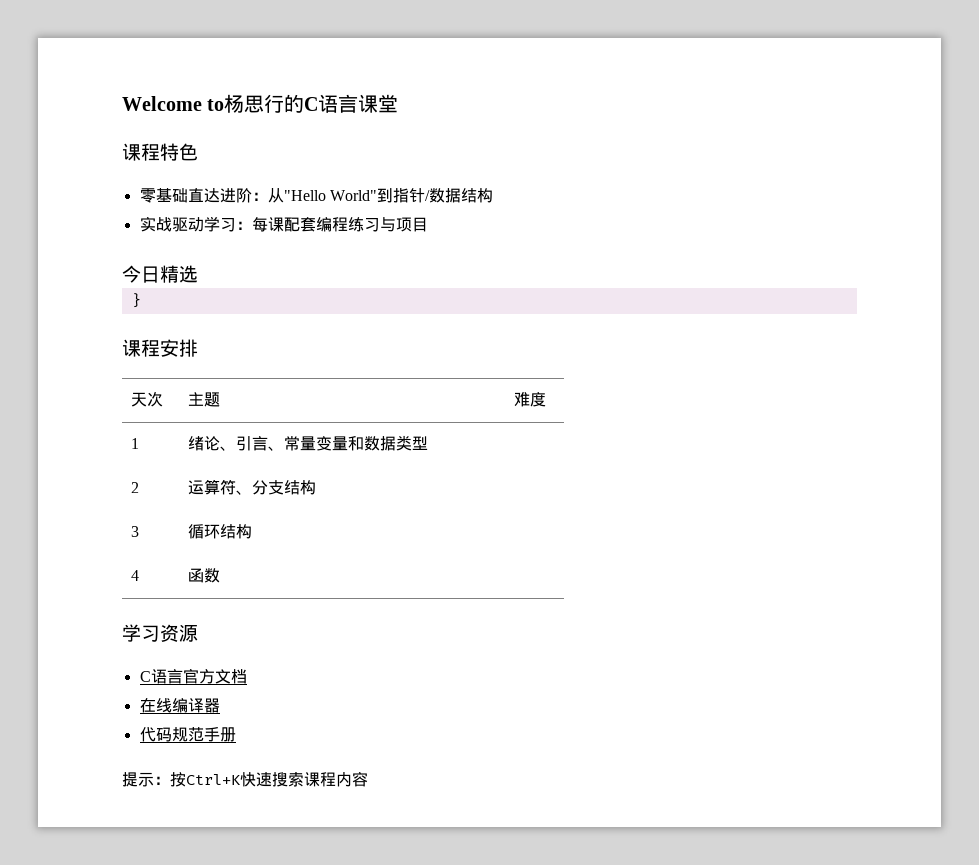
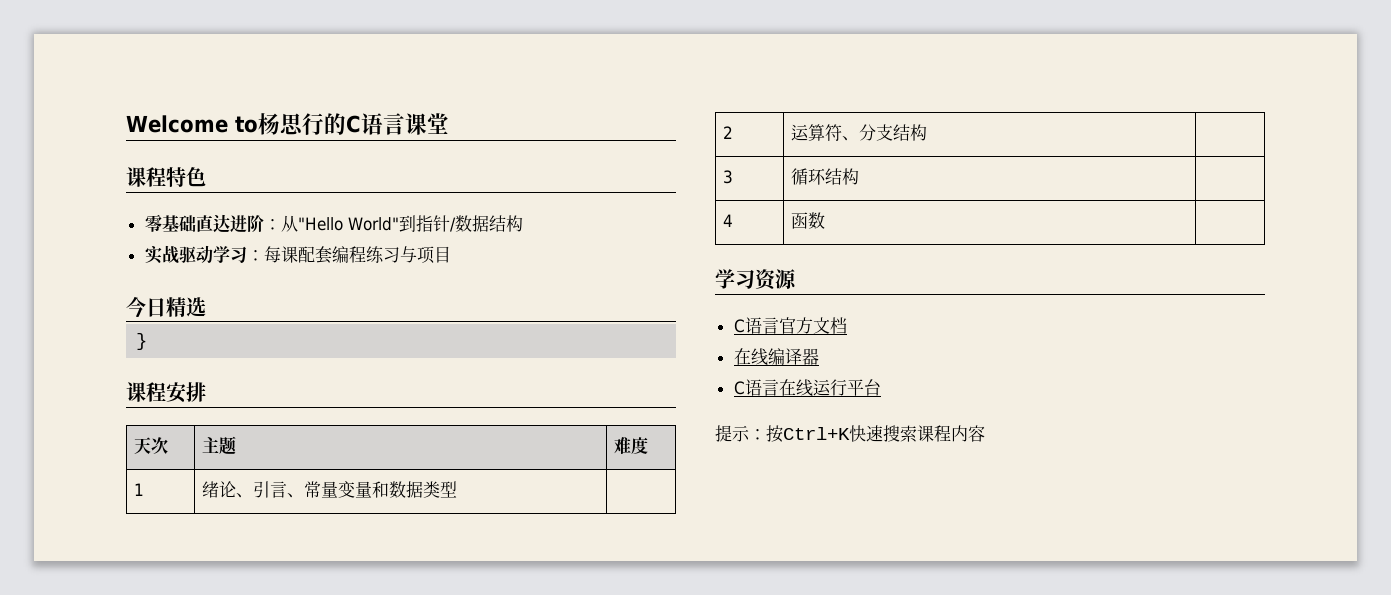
[139,727,236,742] 代码规范手册 -> [733,379,881,397] C语言在线运行平台

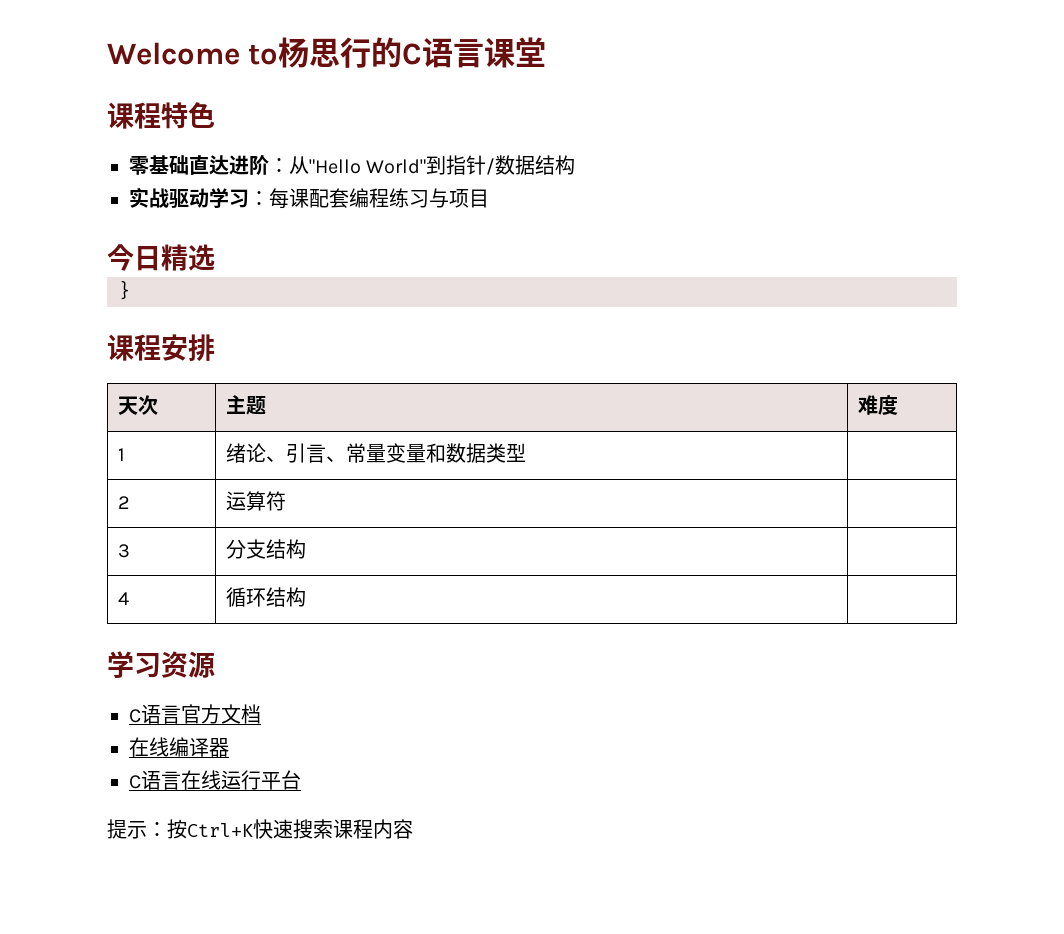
[842,136,860,141] 、 -> [118,544,131,558] | // 3 |
[723,170,734,184] 3 -> [118,592,130,605] 4
[723,214,734,227] [791,212,826,229] // 4 | 函数 | -> (307, 597) none

